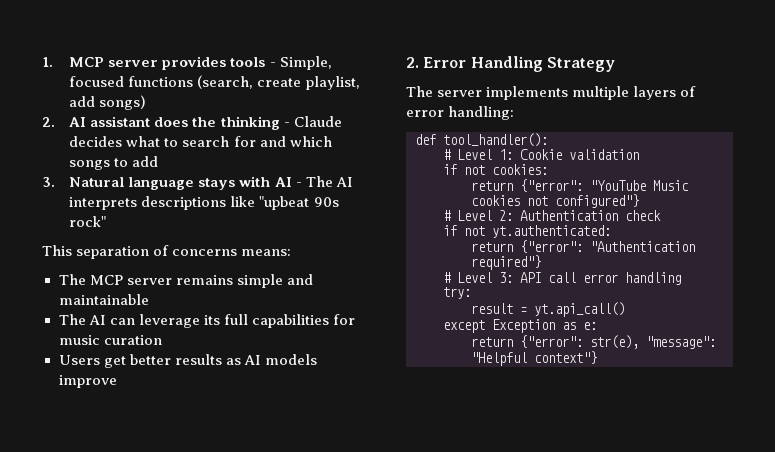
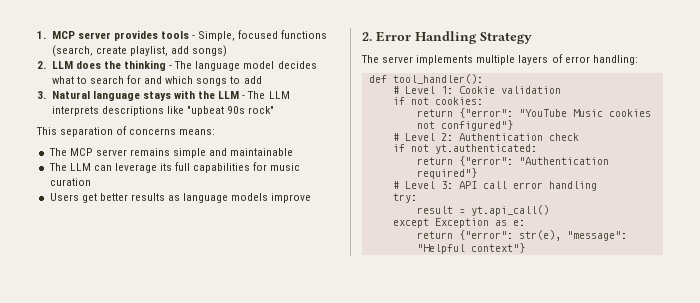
[69,116,151,127] AI assistant -> [51,61,73,69] LLM
[293,116,342,127] Claude -> [174,61,275,71] The language model
[274,176,353,187] AI - The AI -> [198,91,290,99] the LLM - The LLM
[88,315,106,325] AI -> [69,163,91,171] LLM
[243,355,261,365] AI -> [183,193,229,203] language

